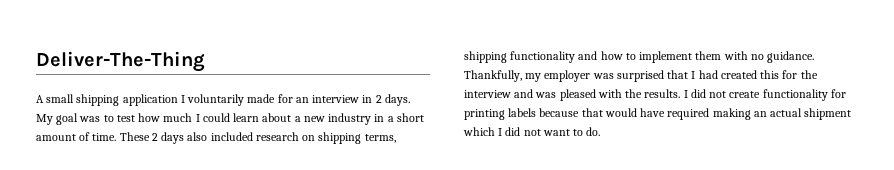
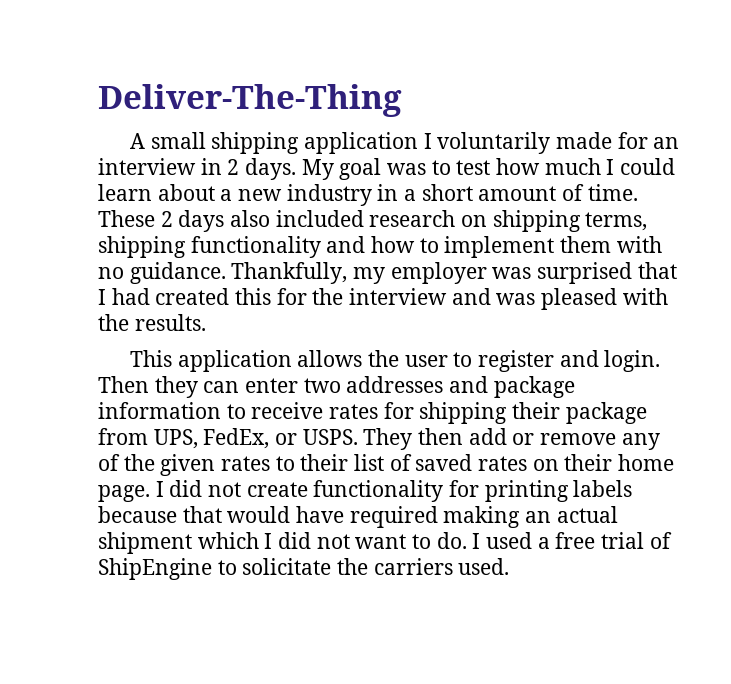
(681, 93) none -> [130,350,661,372] [98,376,575,398] [98,402,647,424] [98,428,660,450] [98,454,675,476] [98,485,150,502] // This application allows the user to register and login. Then they can enter two addresses and package information to receive rates for shipping their package from UPS, FedEx, or USPS. They then add or remove any of the given rates to their list of saved rates on their home page.
(601, 131) none -> [472,532,672,549] [98,558,510,580] I used a free trial of ShipEngine to solicitate the carriers used.

